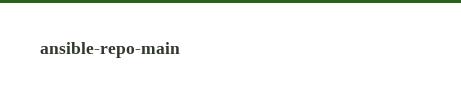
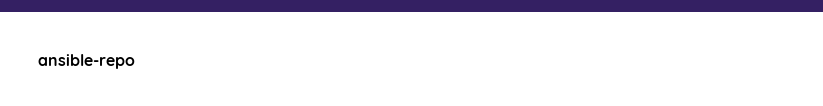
[40,42,180,58] ansible-repo-main -> [38,54,135,69] ansible-repo

